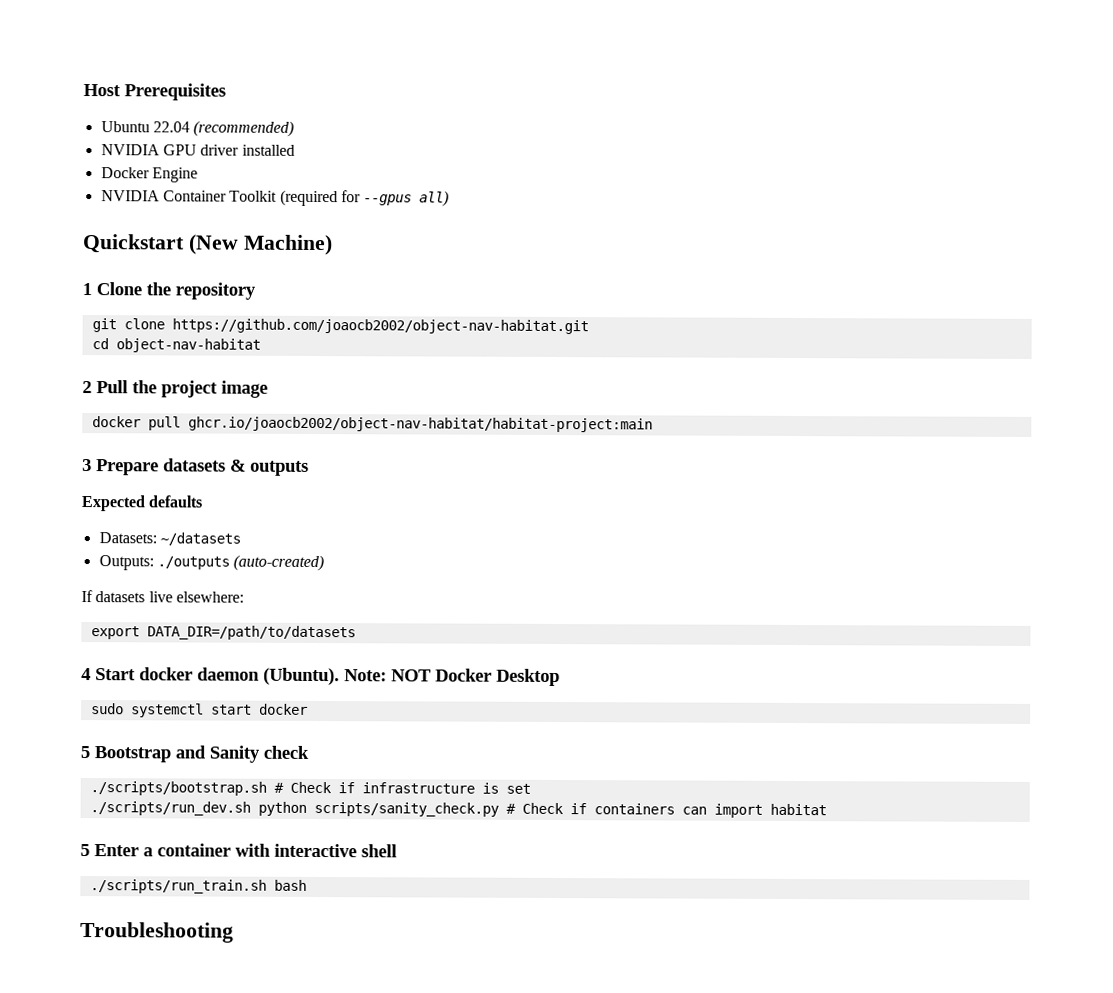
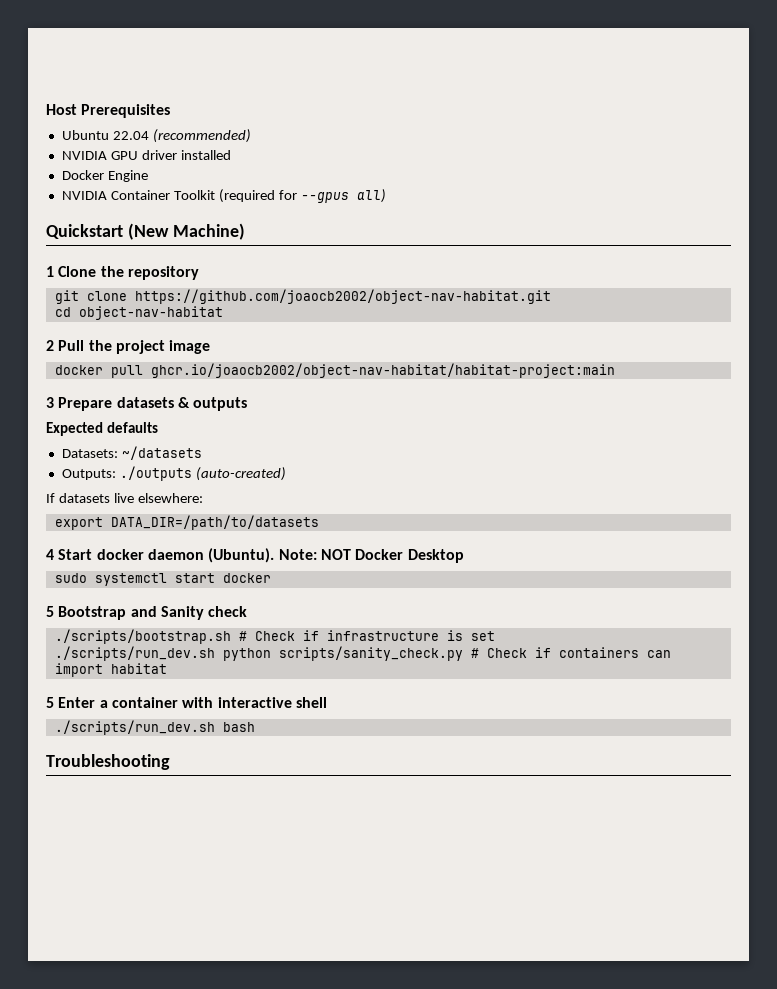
[89,879,267,894] ./scripts/run_train.sh -> [54,720,215,735] ./scripts/run_dev.sh

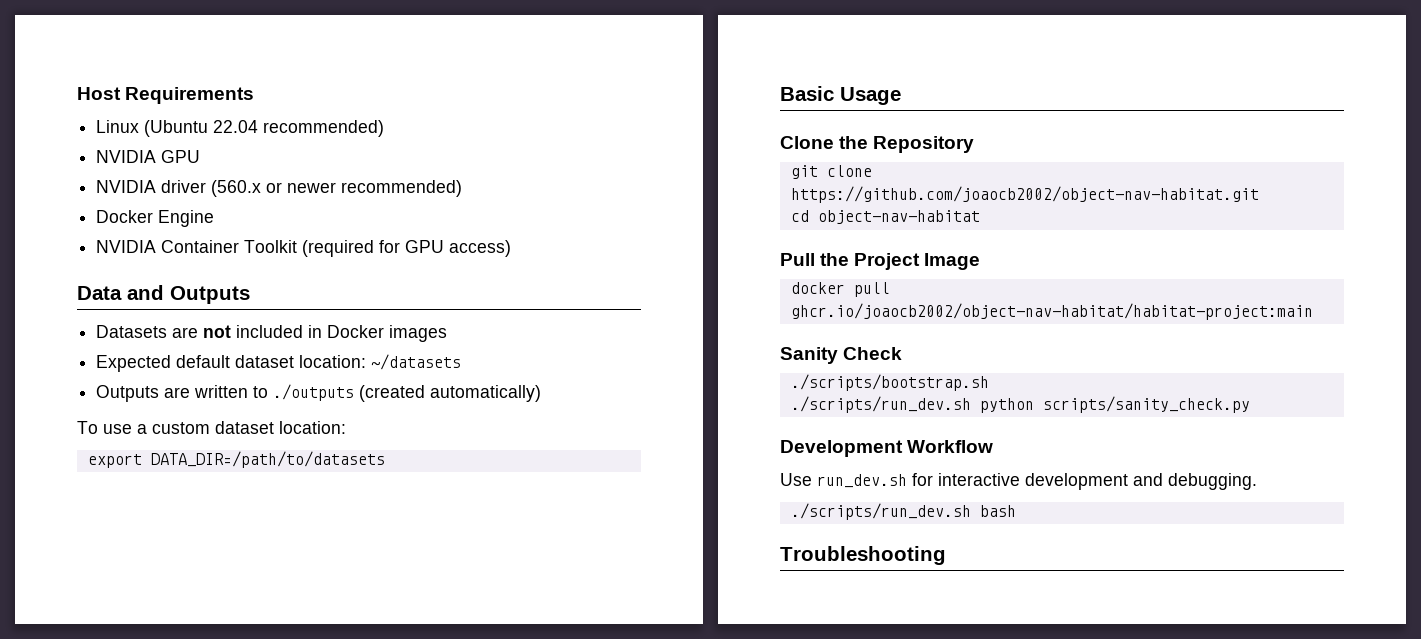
[81,104,171,118] [61,129,251,143] [61,150,231,160] Prerequisites // Ubuntu 22.04 (recommended) // NVIDIA GPU driver installed -> [125,87,255,104] [96,120,385,137] [96,150,201,163] [96,180,463,197] Requirements // Linux (Ubuntu 22.04 recommended) // NVIDIA GPU // NVIDIA driver (560.x or newer recommended)
[300,189,386,203] [46,223,245,240] [46,266,54,277] --gpus all) // Quickstart (New Machine) // 1 -> [405,240,512,257] [77,285,250,304] [96,325,448,342] [96,354,462,372] [96,384,542,402] [77,421,346,434] [87,451,385,468] [780,86,901,105] GPU access) // Data and Outputs // Datasets are not included in Docker images // Expected default dataset location: ~/datasets // Outputs are written to ./outputs (created automatically) // To use a custom dataset location: // export DATA_DIR=/path/to/datasets // Basic Usage //
[127,266,199,280] repository -> [873,136,975,153] Repository
[46,340,54,351] 2 -> (980, 217) none
[115,340,211,354] project image -> [854,253,981,270] Project Image
[46,397,248,411] [46,422,158,436] [61,446,202,460] [61,466,286,481] [46,493,203,503] [54,515,319,530] [46,548,464,563] [54,573,271,586] [46,606,248,620] [54,629,495,644] [54,646,671,661] [54,663,167,677] [46,697,327,708] 3 Prepare datasets & outputs // Expected defaults // Datasets: ~/datasets // Outputs: ./outputs (auto-created) // If datasets live elsewhere: // export DATA_DIR=/path/to/datasets // 4 Start docker daemon (Ubuntu). Note: NOT Docker Desktop // sudo systemctl start docker // 5 Bootstrap and Sanity check // ./scripts/bootstrap.sh # Check if infrastructure is set // ./scripts/run_dev.sh python scripts/sanity_check.py # Check if containers can import habitat // 5 Enter a container with interactive shell -> [780,347,903,364] [790,374,989,391] [790,396,1250,413] [780,440,994,457] [780,473,1257,490] Sanity Check // ./scripts/bootstrap.sh // ./scripts/run_dev.sh python scripts/sanity_check.py // Development Workflow // Use run_dev.sh for interactive development and debugging.

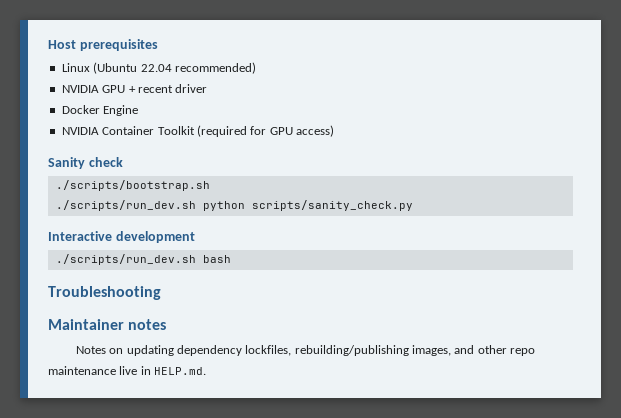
[125,87,255,104] Requirements -> [79,39,158,51] prerequisites
[96,180,157,193] // NVIDIA -> [128,85,173,93] + recent
[211,180,463,197] (560.x or newer recommended) -> (208, 88) none
[77,285,250,304] [96,325,448,342] [96,354,462,372] [96,384,542,402] [77,421,346,434] [87,451,385,468] [780,86,901,105] [780,136,975,153] [790,165,872,179] [790,186,1259,203] [790,210,980,224] [780,253,981,270] [790,282,890,297] [790,303,1313,320] // Data and Outputs // Datasets are not included in Docker images // Expected default dataset location: ~/datasets // Outputs are written to ./outputs (created automatically) // To use a custom dataset location: // export DATA_DIR=/path/to/datasets // Basic Usage // Clone the Repository // git clone https://github.com/joaocb2002/object-nav-habitat.git // cd object-nav-habitat // Pull the Project Image // docker pull ghcr.io/joaocb2002/object-nav-habitat/habitat-project:main -> (334, 131) none
[843,347,903,360] Check -> [88,157,123,167] check
[780,440,994,457] [780,473,1020,488] Development Workflow // Use run_dev.sh for interactive -> [48,231,112,241] Interactive
[1133,473,1257,490] and debugging. -> (195, 237) none
(946, 555) none -> [48,319,167,330] [75,345,536,356] [48,366,207,375] // Maintainer notes // Notes on updating dependency lockfiles, rebuilding/publishing images, and other repo maintenance live in HELP.md.

